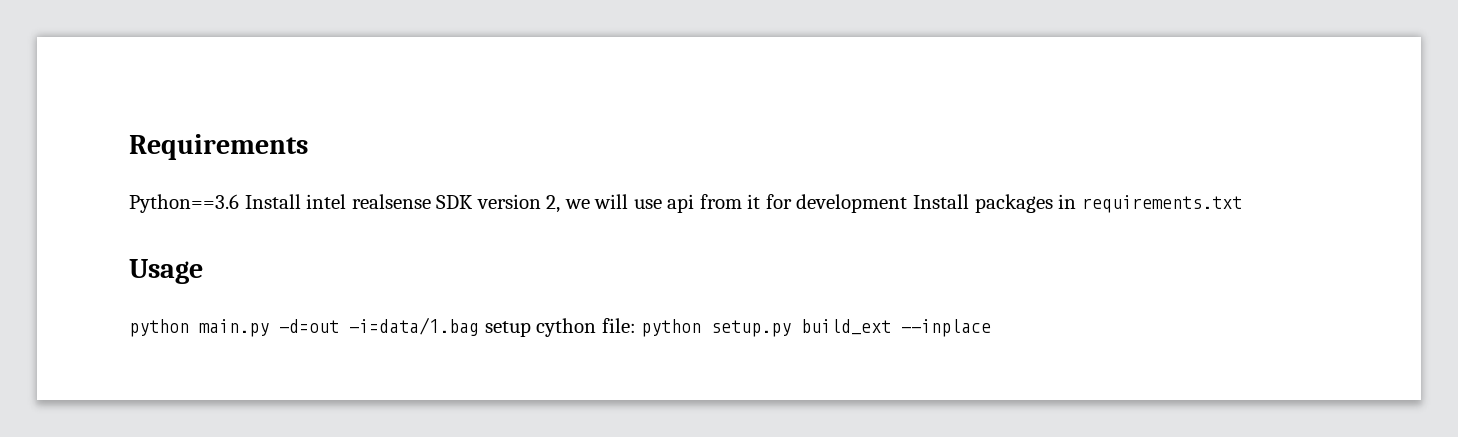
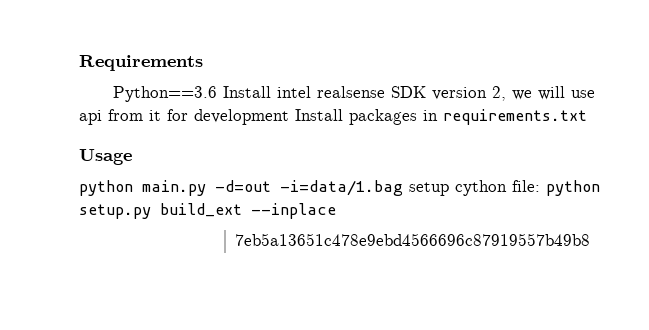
(992, 328) none -> [235,233,591,246] // 7eb5a13651c478e9ebd4566696c87919557b49b8

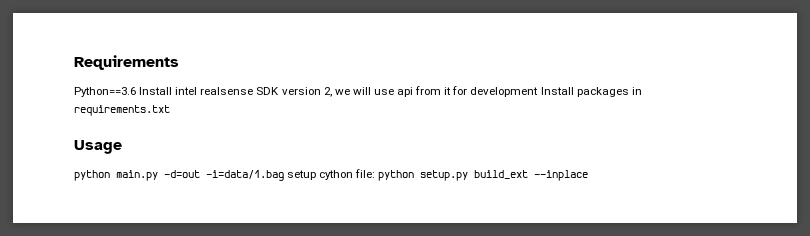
[235,233,591,246] // 7eb5a13651c478e9ebd4566696c87919557b49b8 -> (589, 175) none

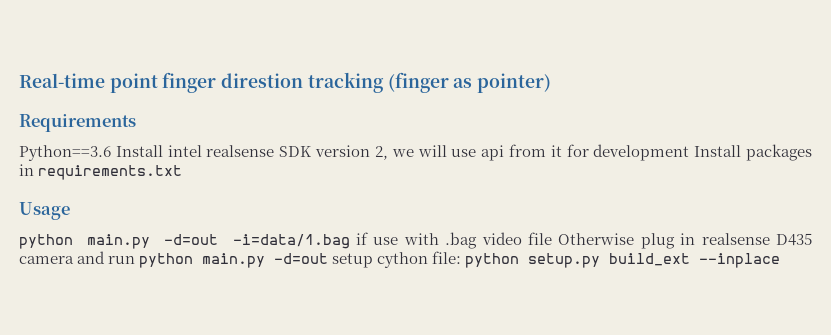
(74, 62) none -> [19,72,552,93] Real-time point finger direstion tracking (finger as pointer) //
(284, 175) none -> [356,232,813,249] [19,251,329,268] if use with .bag video file Otherwise plug in realsense D435 camera and run python main.py -d=out

